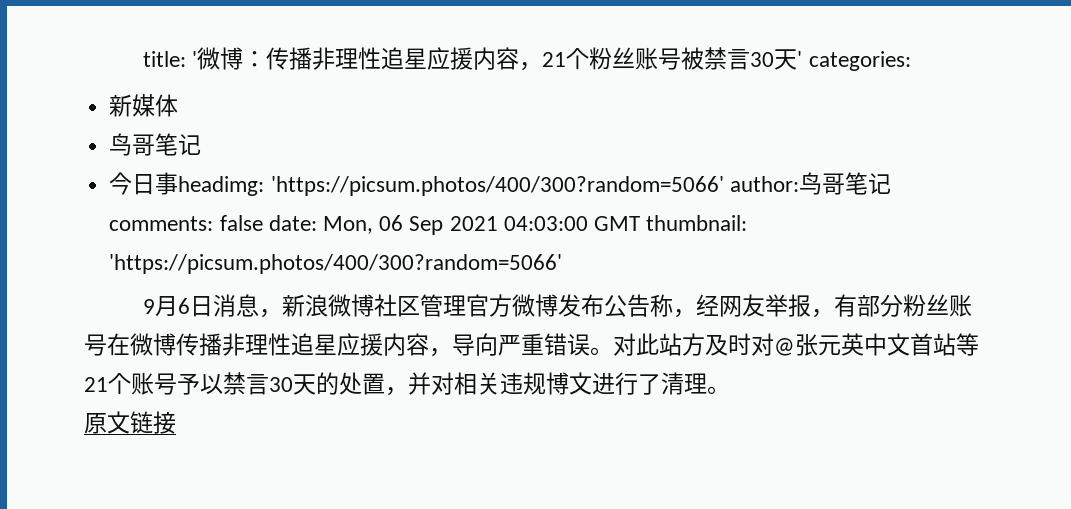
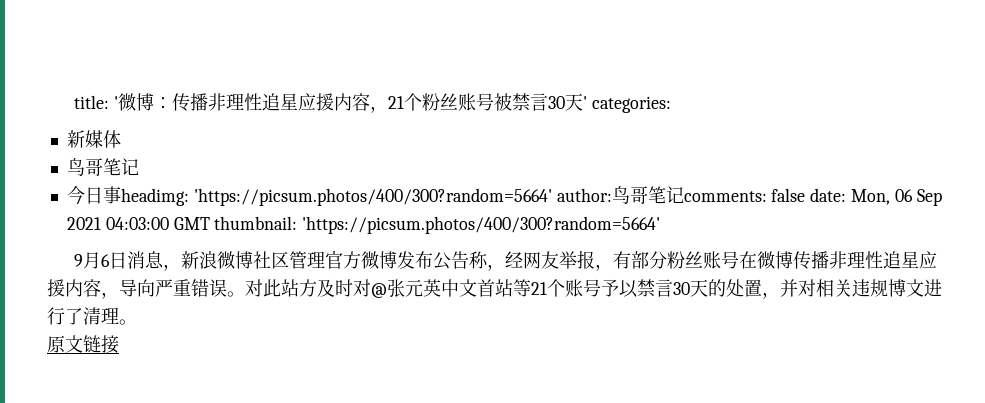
[270,176,724,196] 'https://picsum.photos/400/300?random=5066' -> [193,188,552,206] 'https://picsum.photos/400/300?random=5664'
[109,254,563,274] 'https://picsum.photos/400/300?random=5066' -> [302,216,661,234] 'https://picsum.photos/400/300?random=5664'

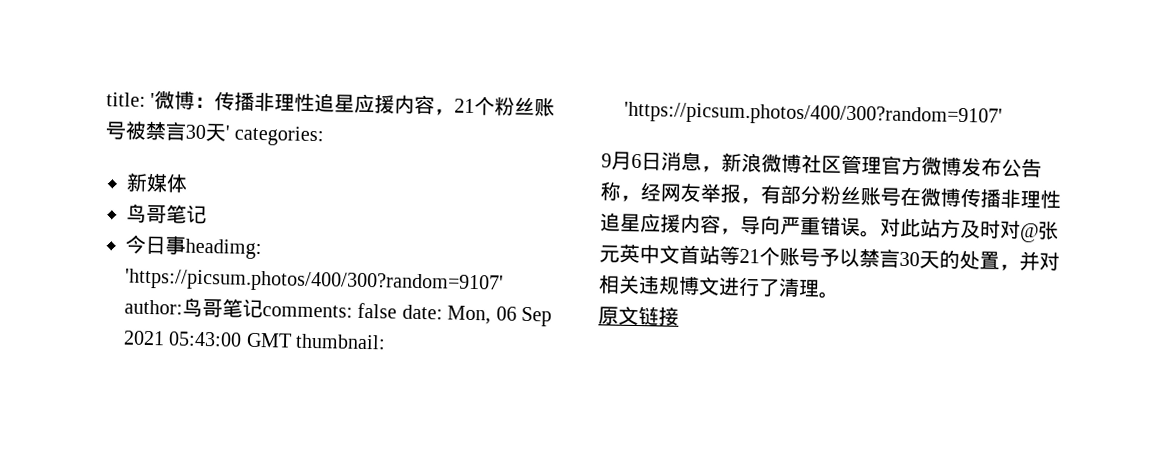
[193,188,552,206] 'https://picsum.photos/400/300?random=5664' -> [124,268,504,295] 'https://picsum.photos/400/300?random=9107'
[105,217,169,230] 04:03:00 -> [168,331,243,347] 05:43:00
[302,216,661,234] 'https://picsum.photos/400/300?random=5664' -> [624,101,1003,128] 'https://picsum.photos/400/300?random=9107'

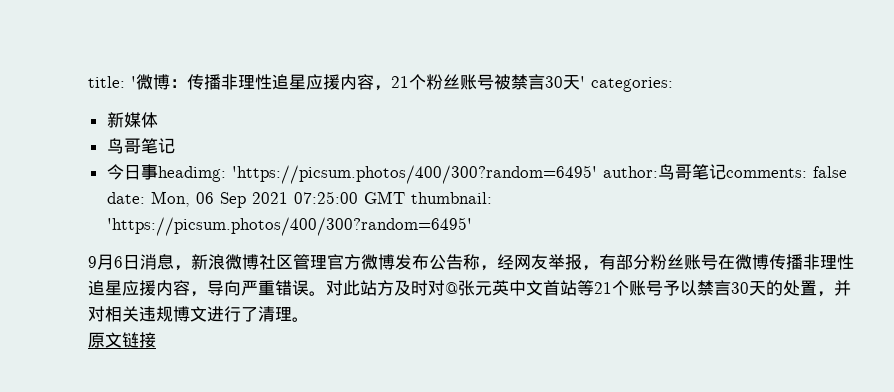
[124,268,504,295] 'https://picsum.photos/400/300?random=9107' -> [231,165,597,184] 'https://picsum.photos/400/300?random=6495'
[168,331,243,347] 05:43:00 -> [293,191,358,204] 07:25:00
[624,101,1003,128] 'https://picsum.photos/400/300?random=9107' -> [106,217,472,236] 'https://picsum.photos/400/300?random=6495'

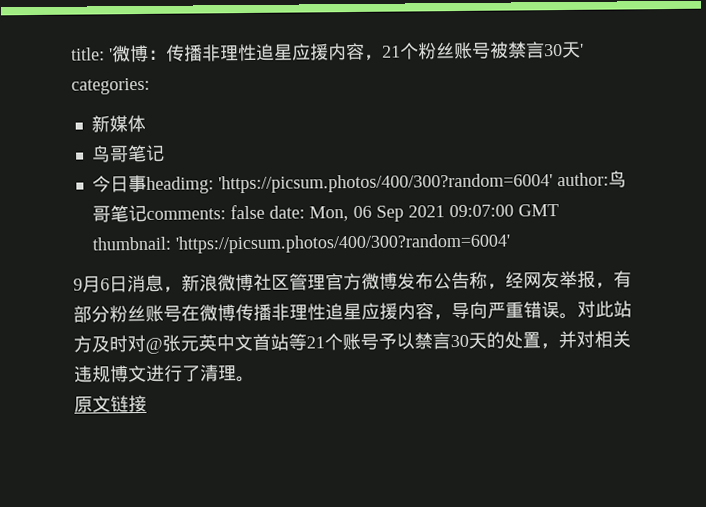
[231,165,597,184] 'https://picsum.photos/400/300?random=6495' -> [217,173,553,194] 'https://picsum.photos/400/300?random=6004'
[293,191,358,204] 07:25:00 -> [448,204,514,218] 09:07:00
[106,217,472,236] 'https://picsum.photos/400/300?random=6495' -> [174,233,510,254] 'https://picsum.photos/400/300?random=6004'

